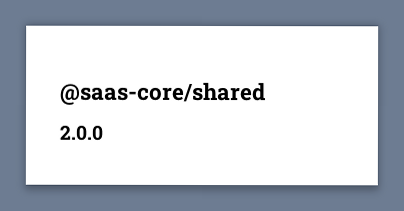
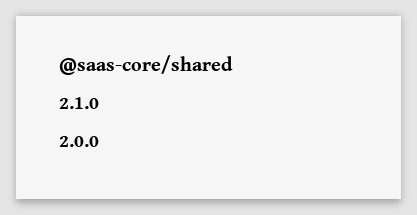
(266, 93) none -> [59,97,99,109] // 2.1.0

